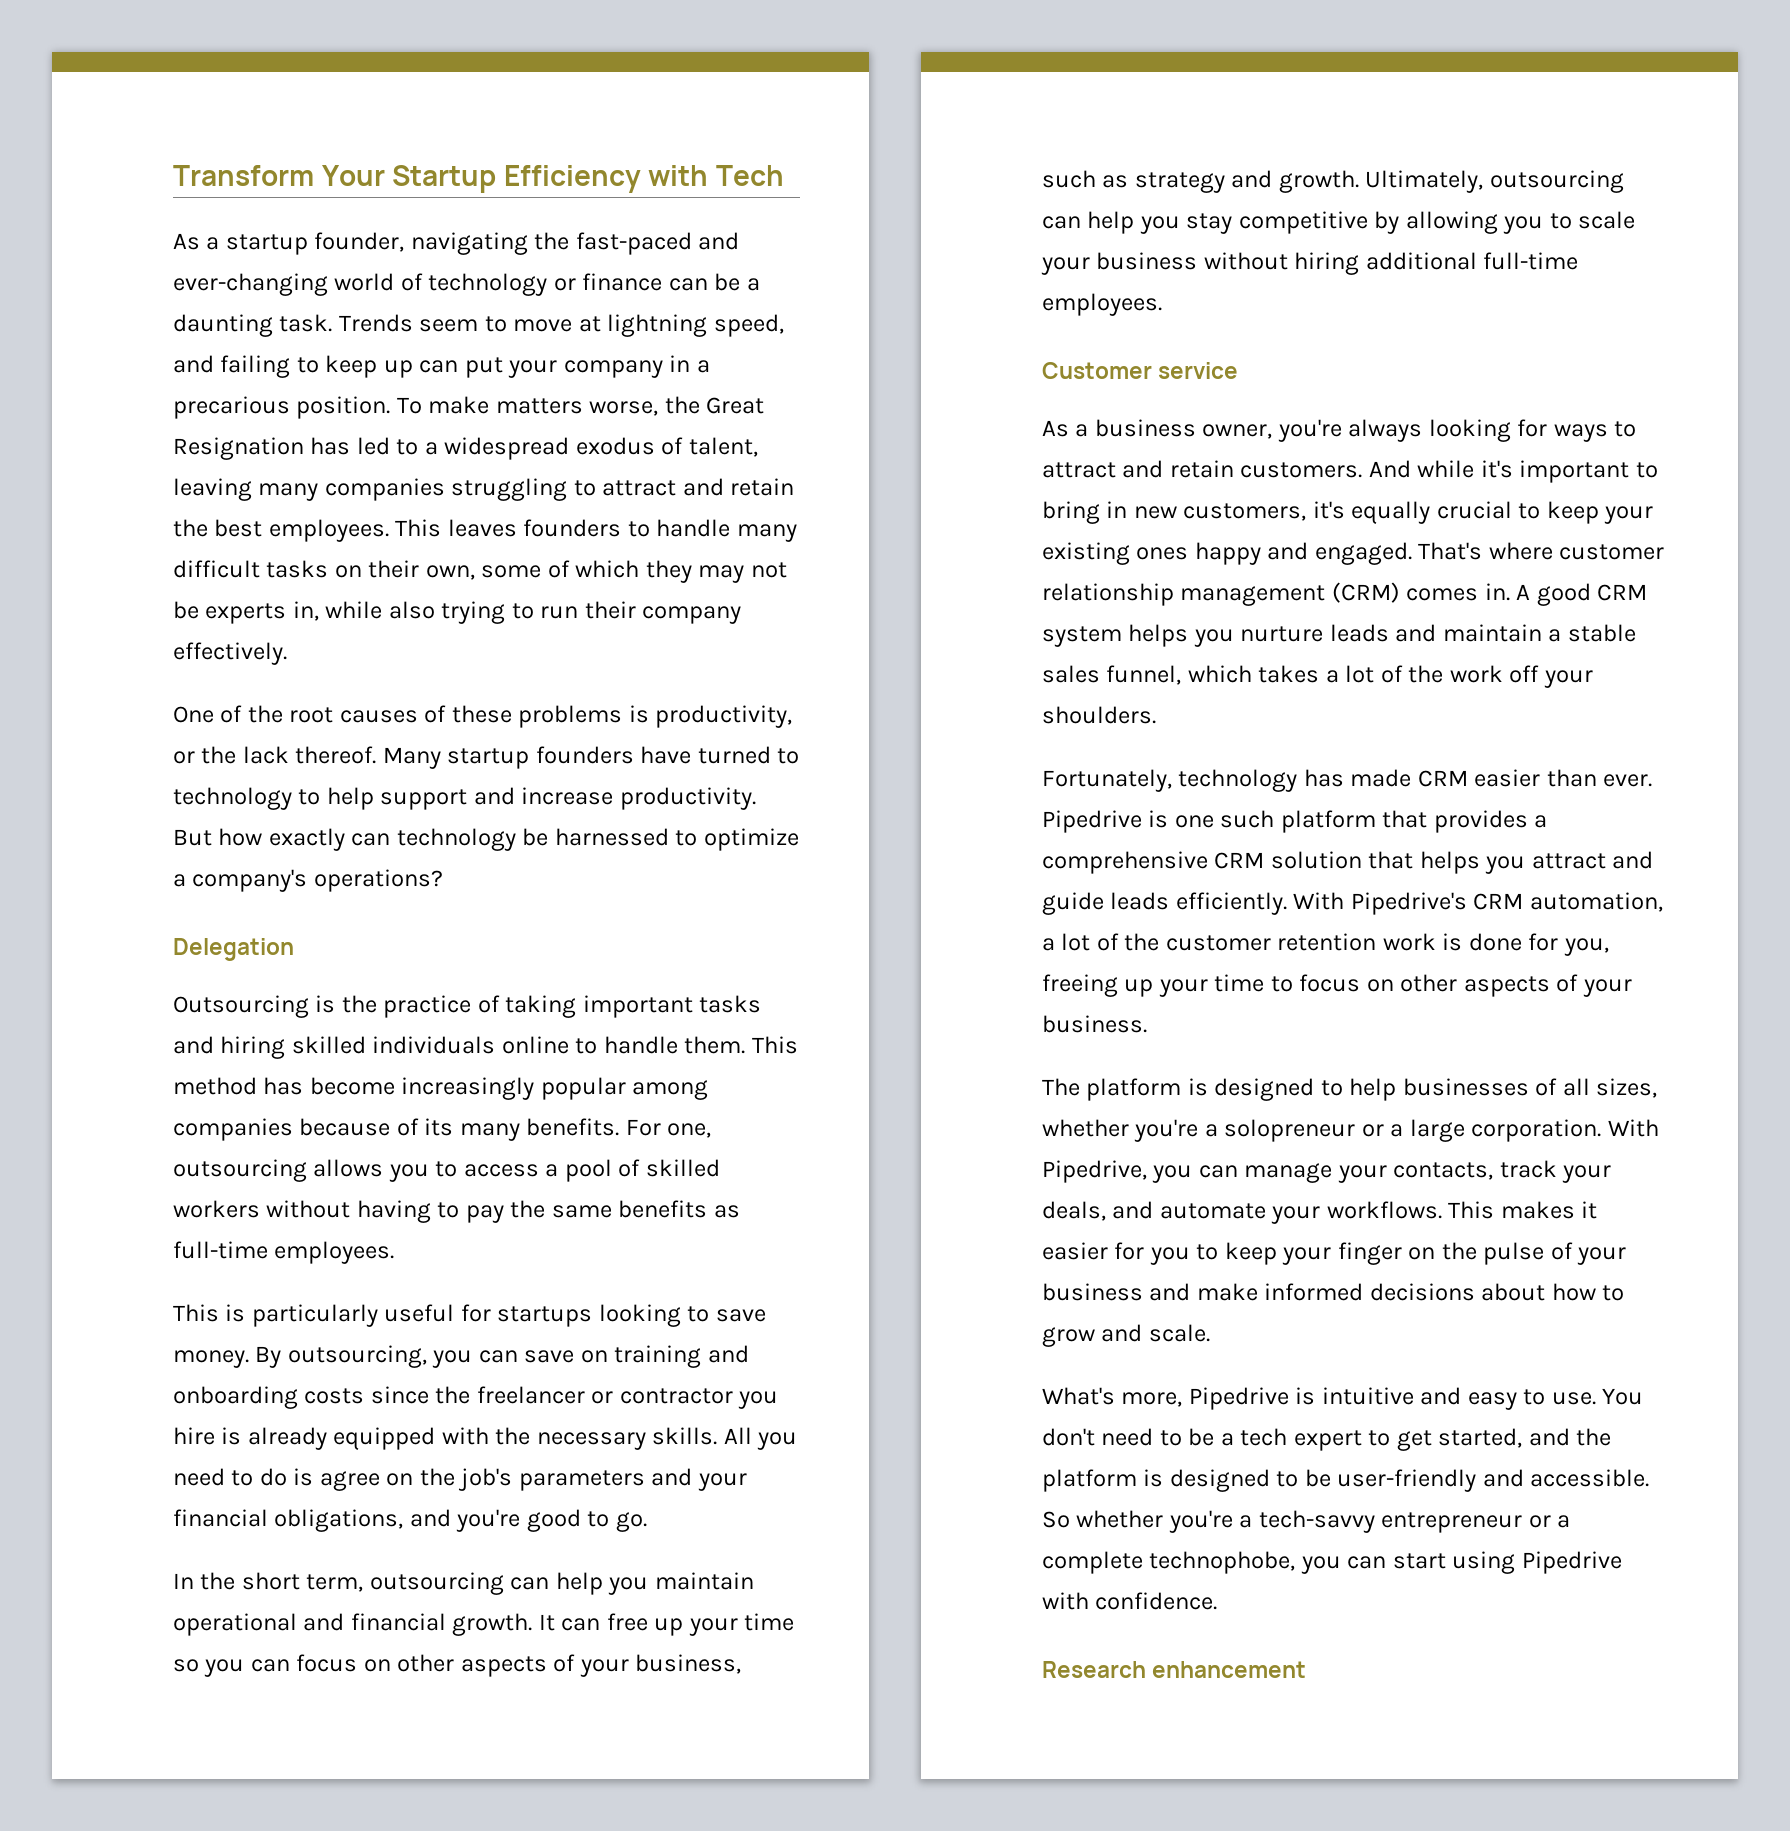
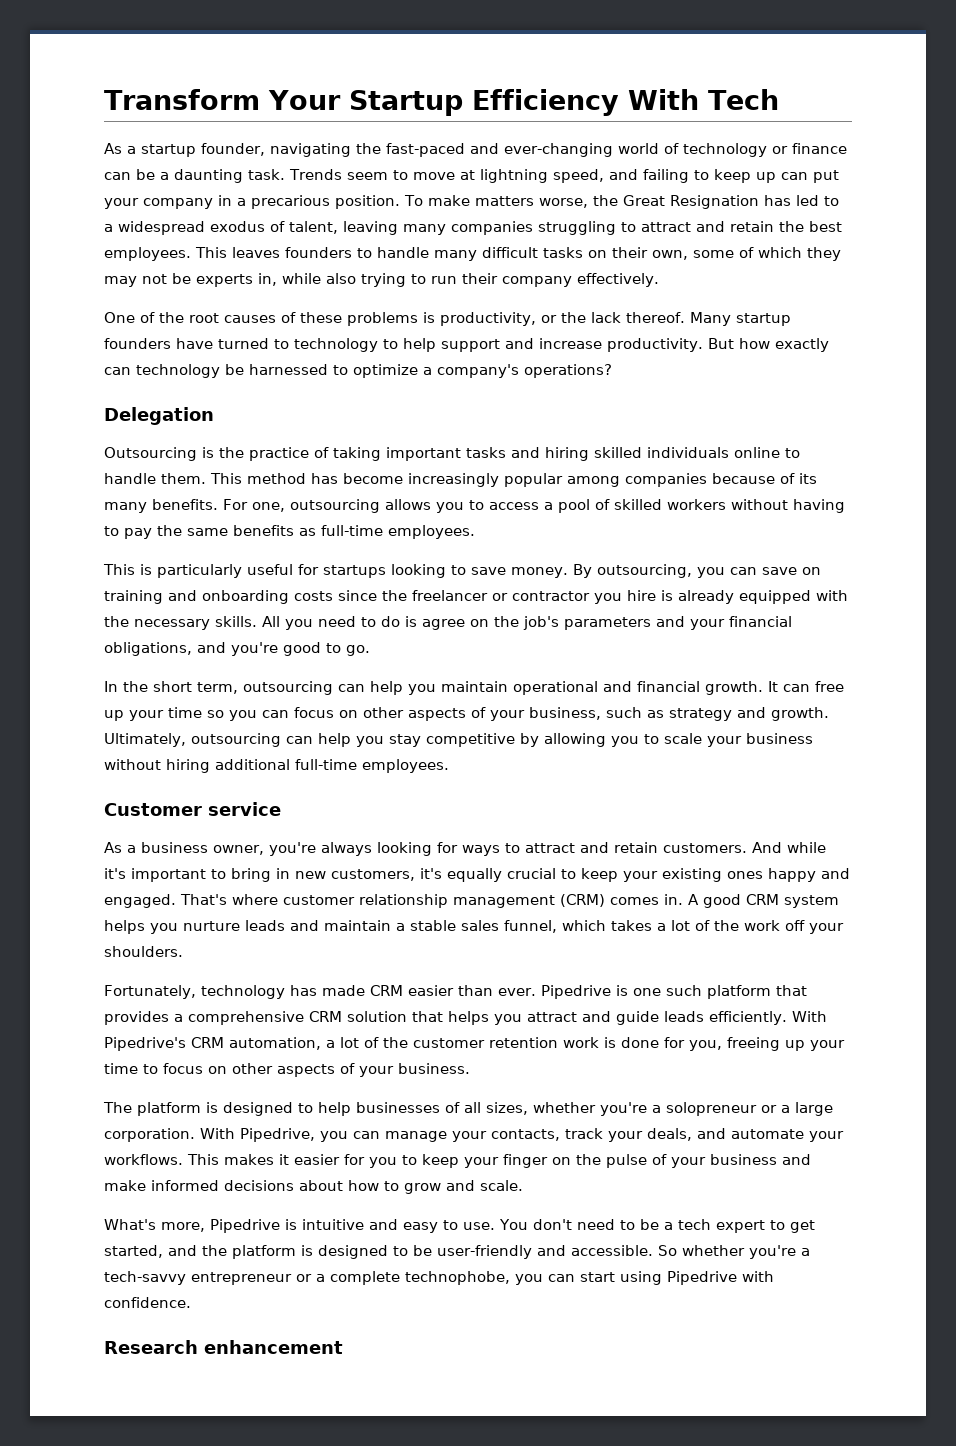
[648,165,709,186] with -> [627,89,699,110] With

